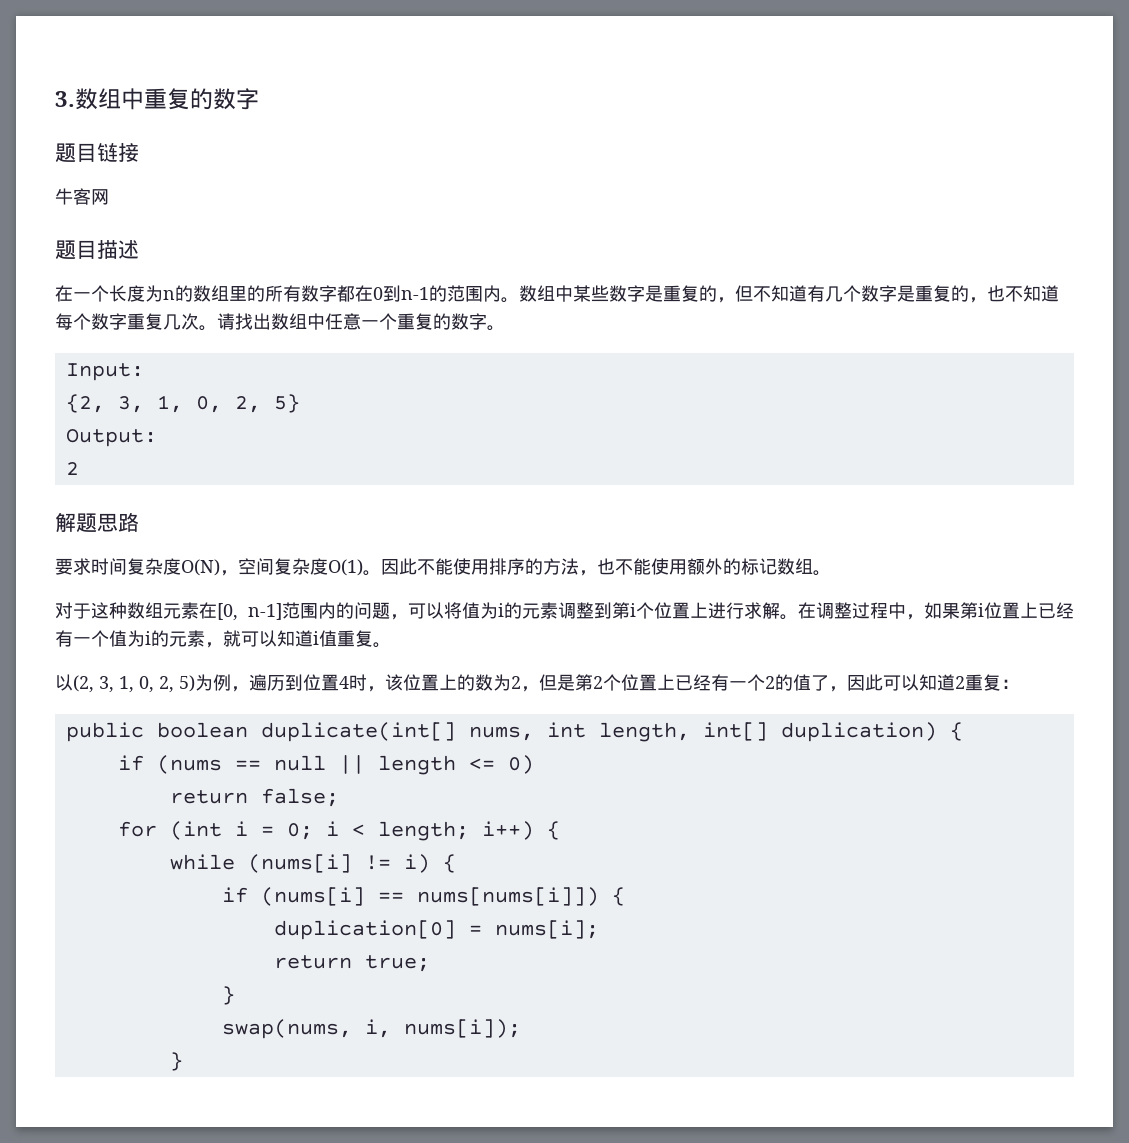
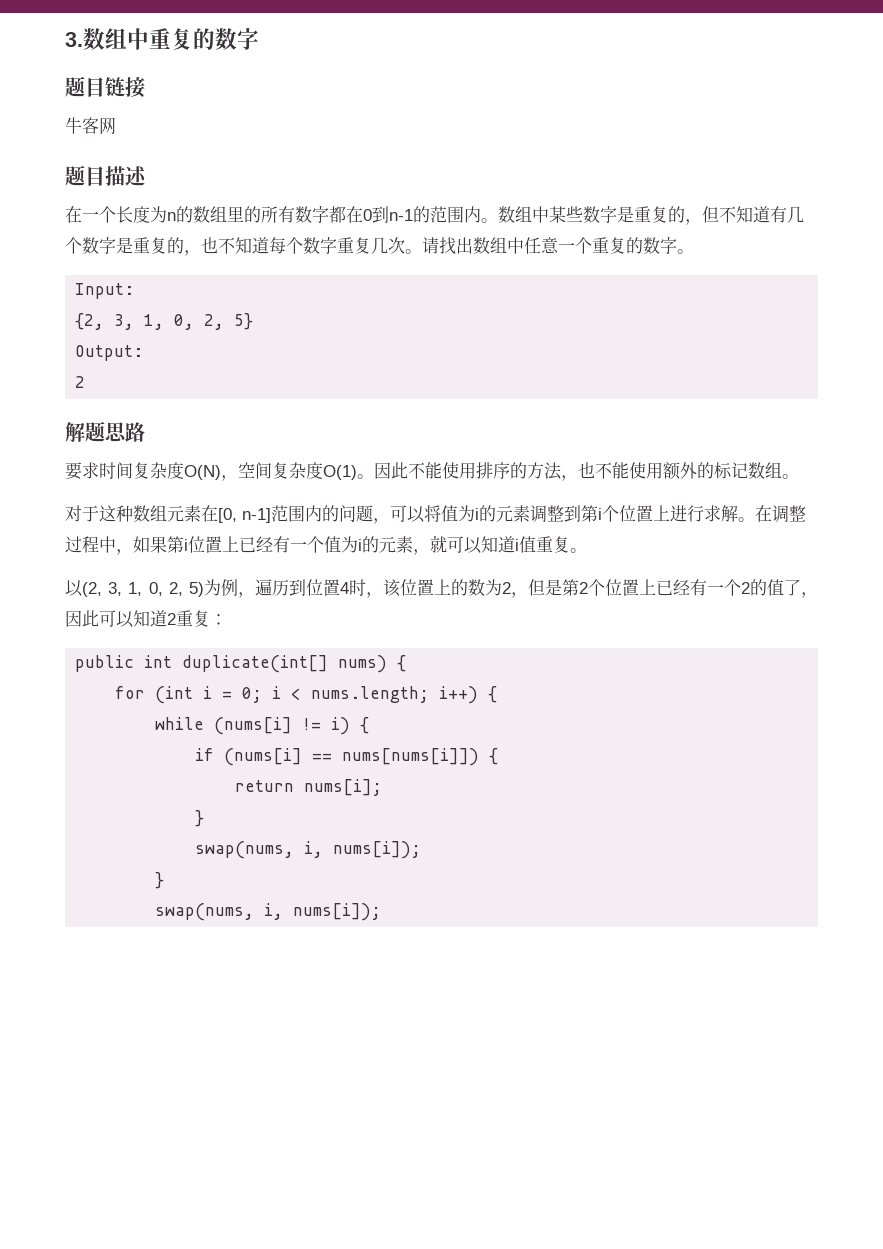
[156,722,963,742] [117,755,534,775] [169,788,339,807] boolean duplicate(int[] nums, int length, int[] duplication) { // if (nums == null || length <= 0) // return false; -> [144,655,407,673] int duplicate(int[] nums) {
[377,821,469,841] length; -> [311,686,430,703] nums.length;
[273,920,482,940] duplication[0] = -> [235,780,295,792] return
[273,955,430,972] // return true; -> (383, 787) none
(183, 1061) none -> [155,903,382,921] // swap(nums, i, nums[i]);

